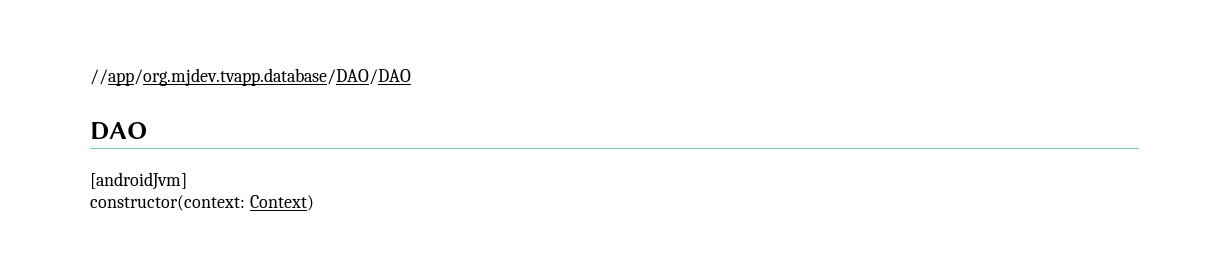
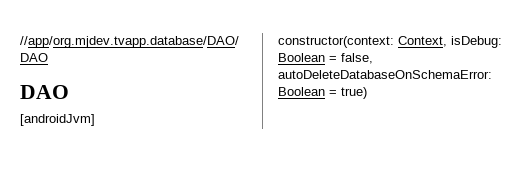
[249,195,314,211] Context) -> [398,36,502,48] [278,53,373,64] [278,70,492,79] [278,87,367,99] Context, isDebug: Boolean = false, autoDeleteDatabaseOnSchemaError: Boolean = true)

